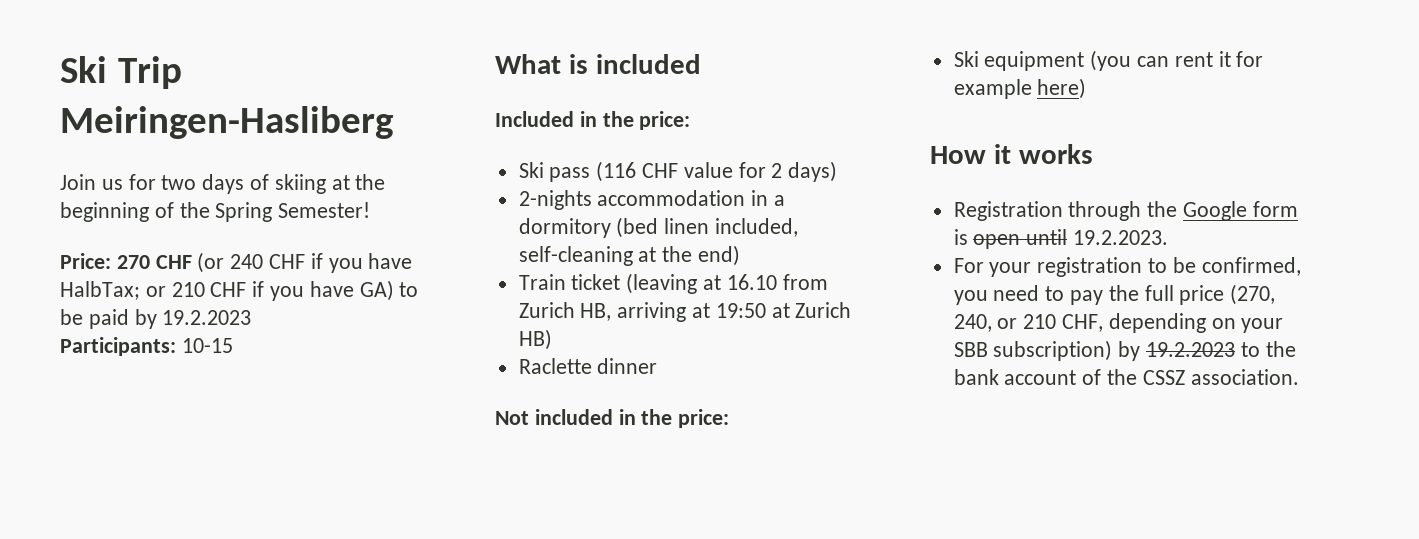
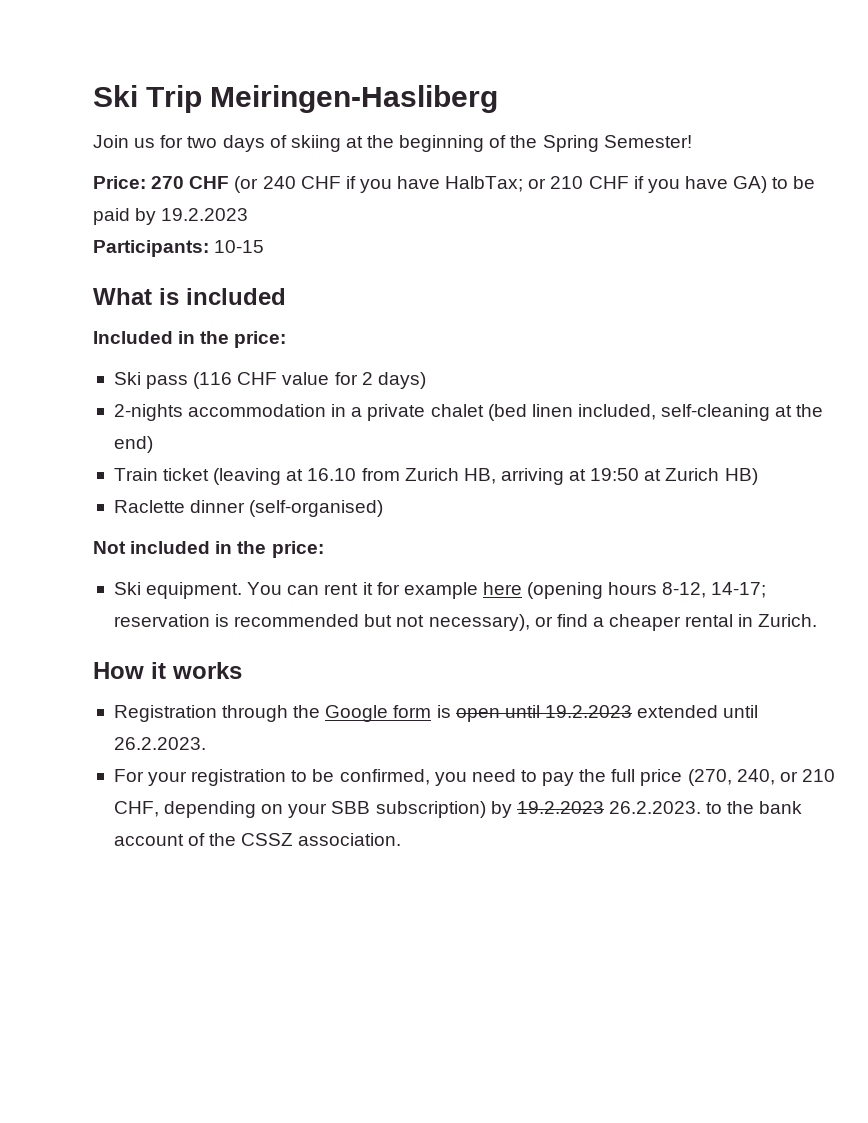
[518,218,611,238] dormitory -> [367,404,484,421] private chalet
(658, 366) none -> [249,500,384,517] (self-organised)
[984,50,1132,71] equipment (you -> [146,582,283,599] equipment. You
[1037,78,1087,99] here) -> [482,582,767,599] [113,614,818,631] here (opening hours 8-12, 14-17; reservation is recommended but not necessary), or find a cheaper rental in Zurich.
[1073,230,1169,245] 19.2.2023. -> [544,705,759,718] [113,737,206,750] 19.2.2023 extended until 26.2.2023.
(1236, 349) none -> [608,801,701,814] 26.2.2023.

